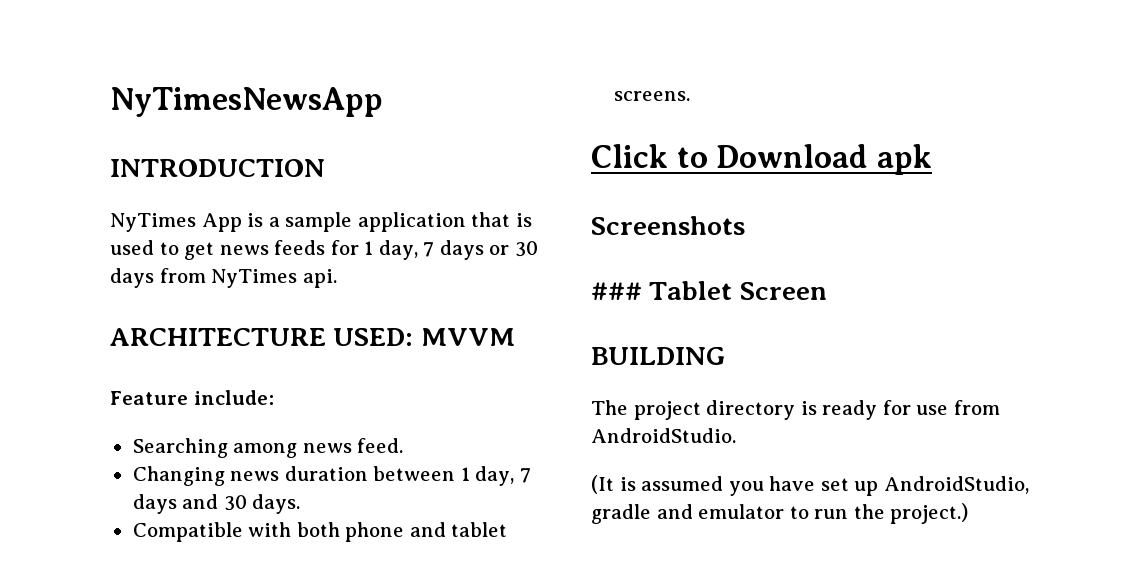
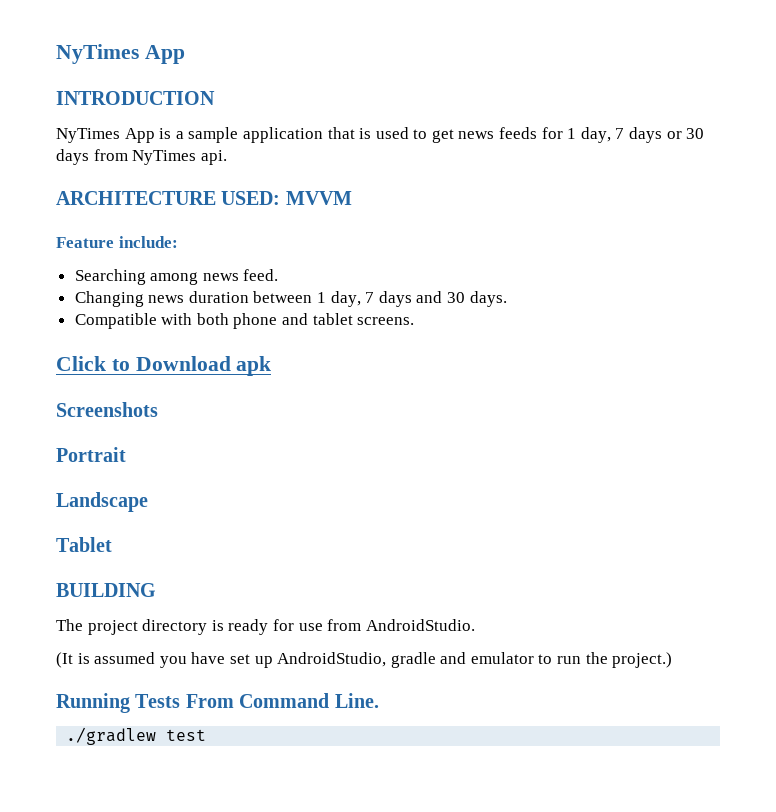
[110,87,383,117] NyTimesNewsApp -> [56,44,185,64] NyTimes App
[591,282,642,300] ### -> [56,447,126,462] [56,492,148,512] Portrait // Landscape //
[739,282,827,300] Screen -> (112, 544) none
(969, 513) none -> [56,693,379,713] [66,727,207,745] // Running Tests From Command Line. // ./gradlew test

